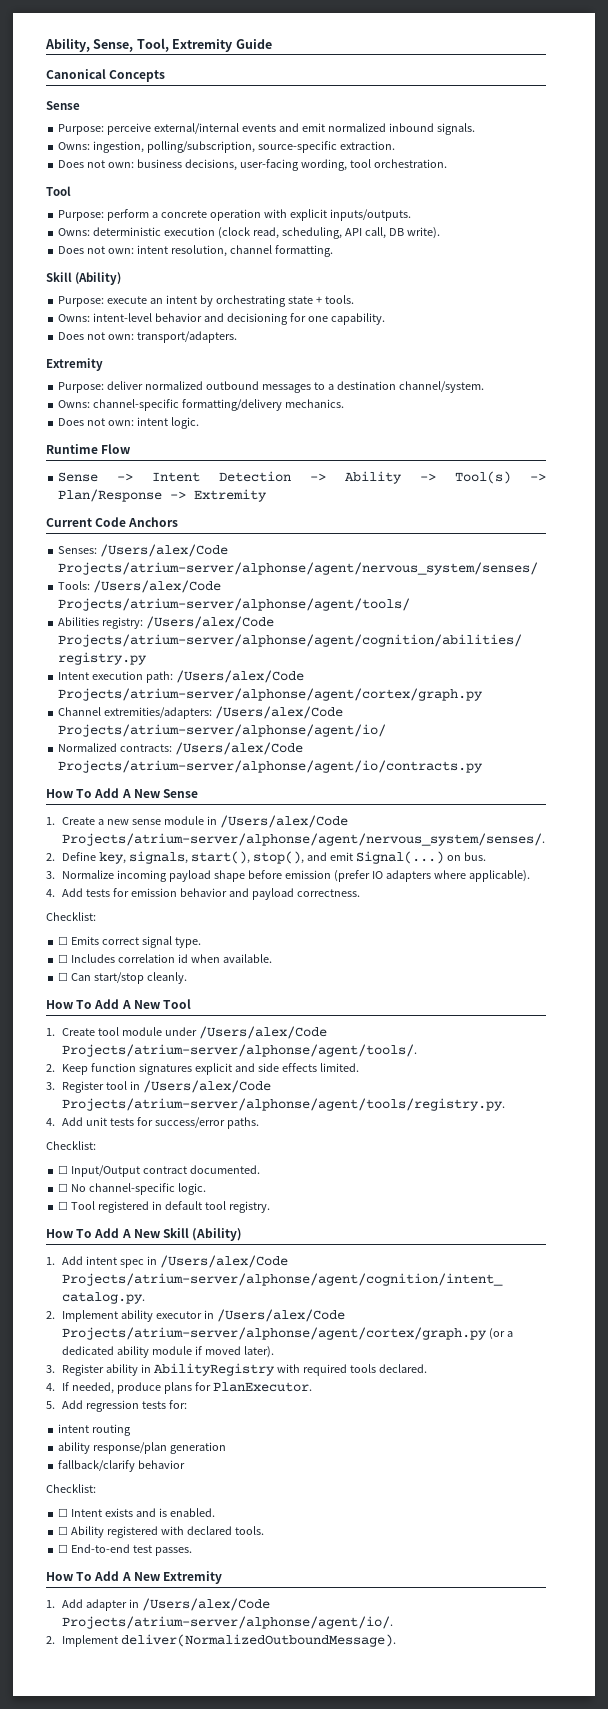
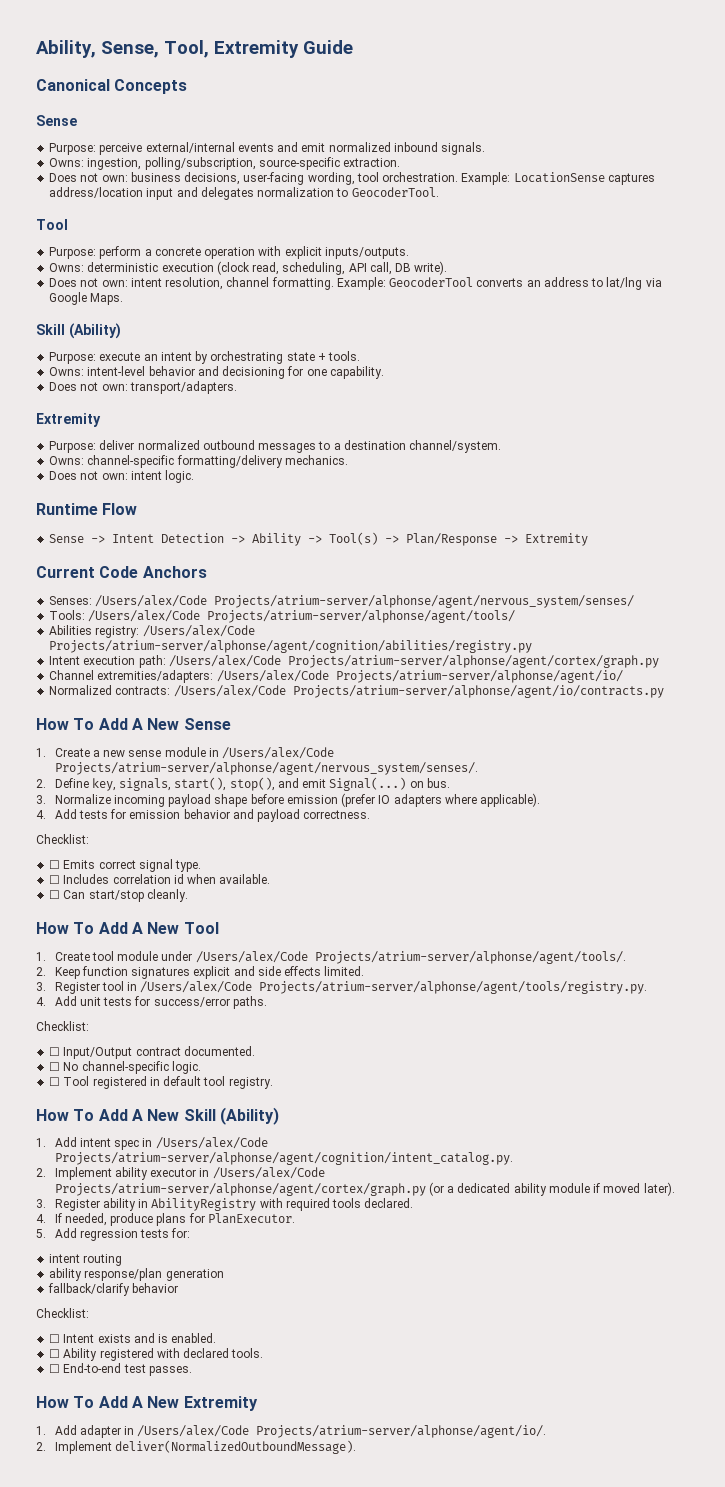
(447, 163) none -> [461,172,655,185] [49,187,439,200] Example: LocationSense captures address/location input and delegates normalization to GeocoderTool.
(333, 251) none -> [336,277,662,290] [49,292,124,305] Example: GeocoderTool converts an address to lat/lng via Google Maps.

